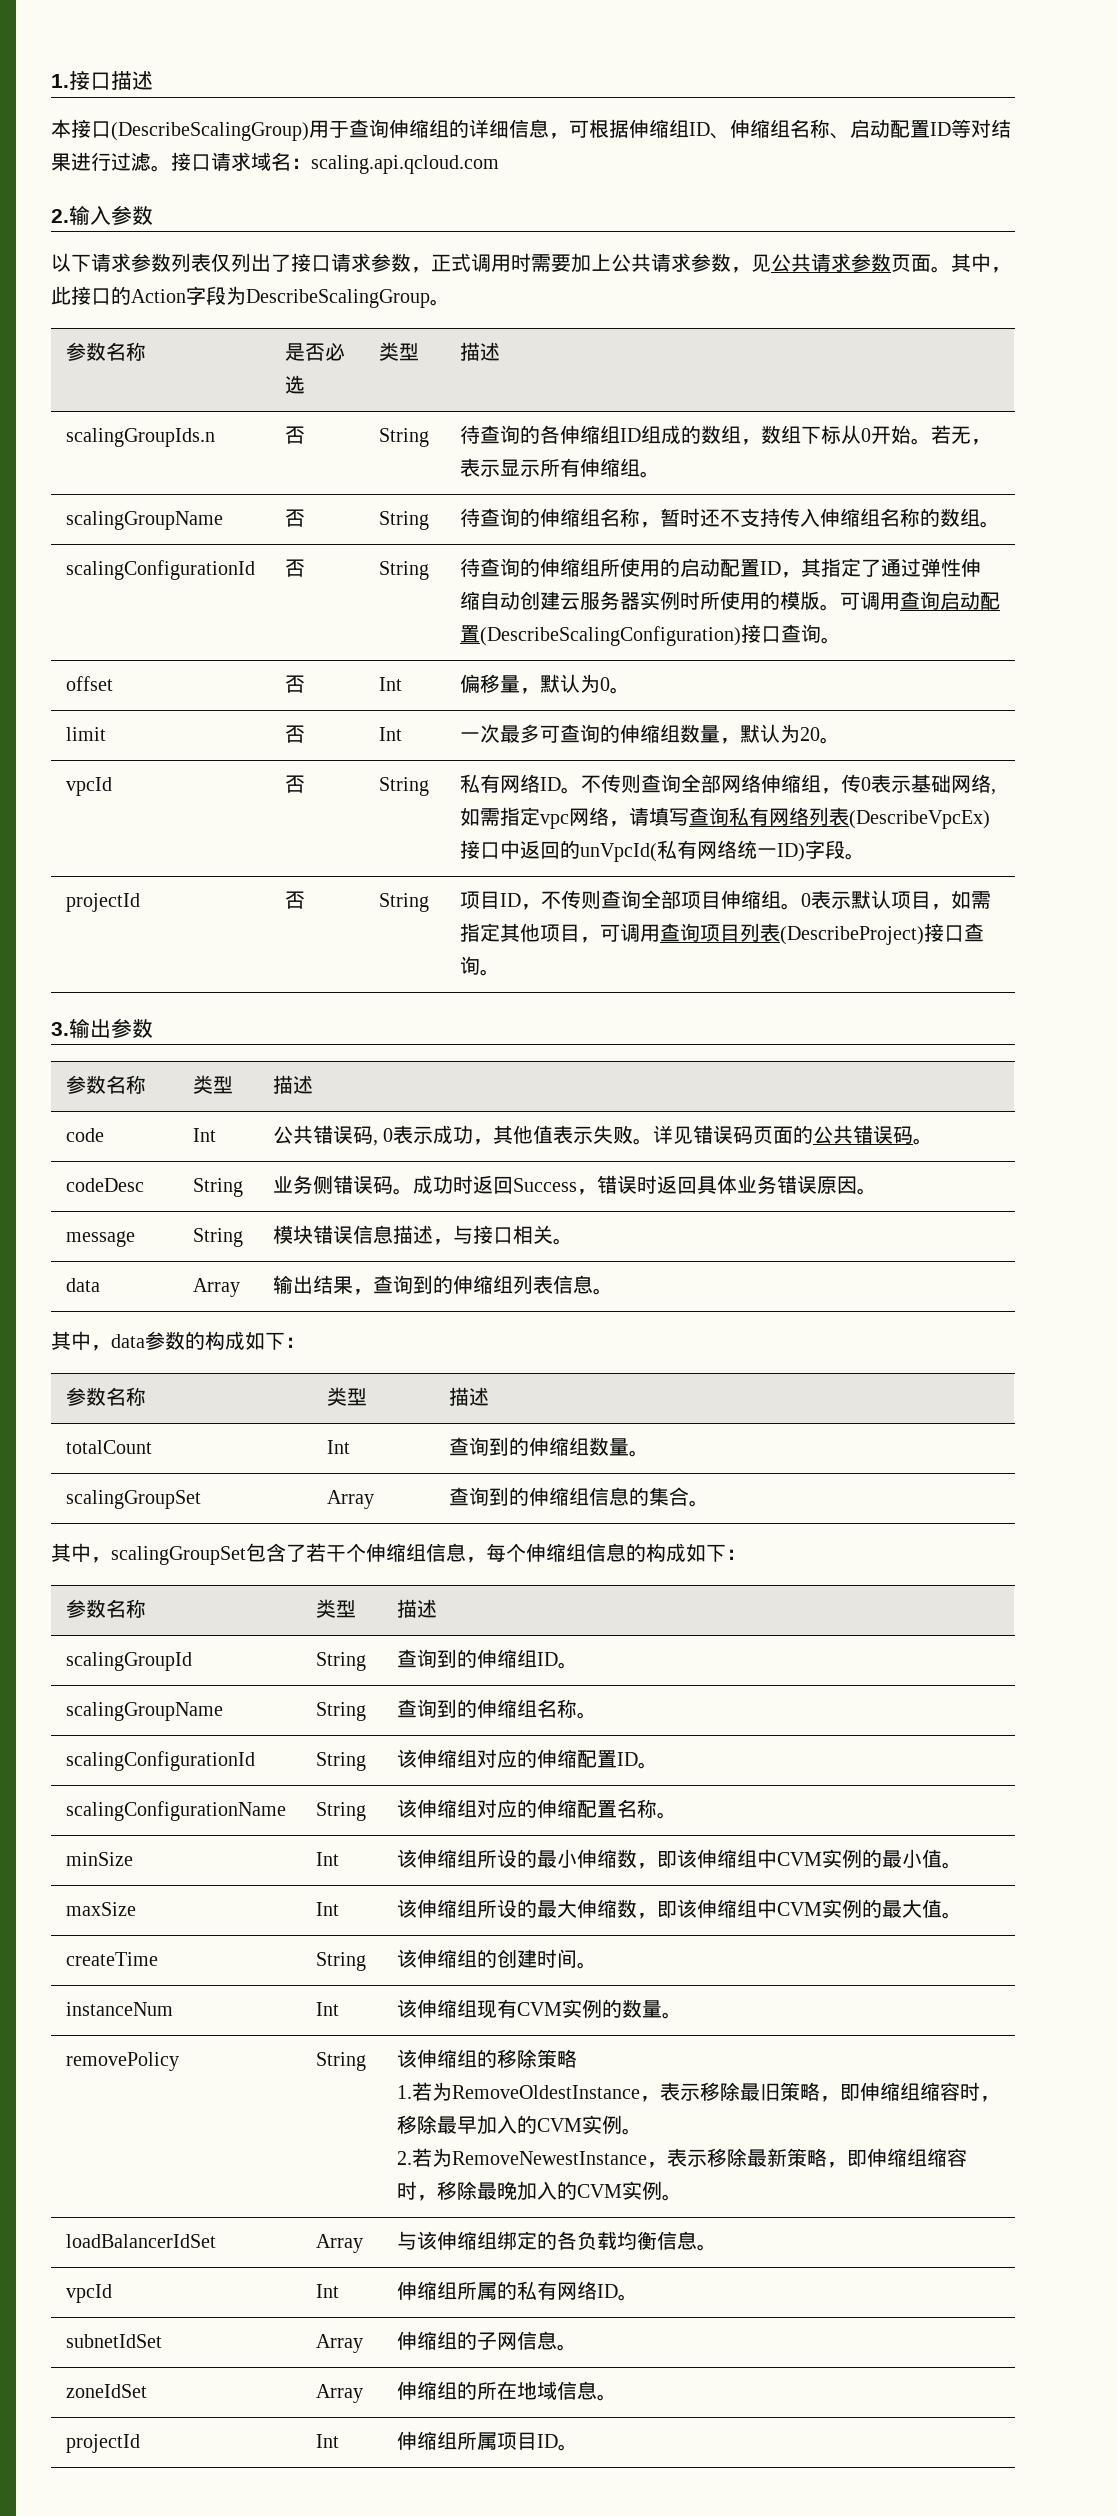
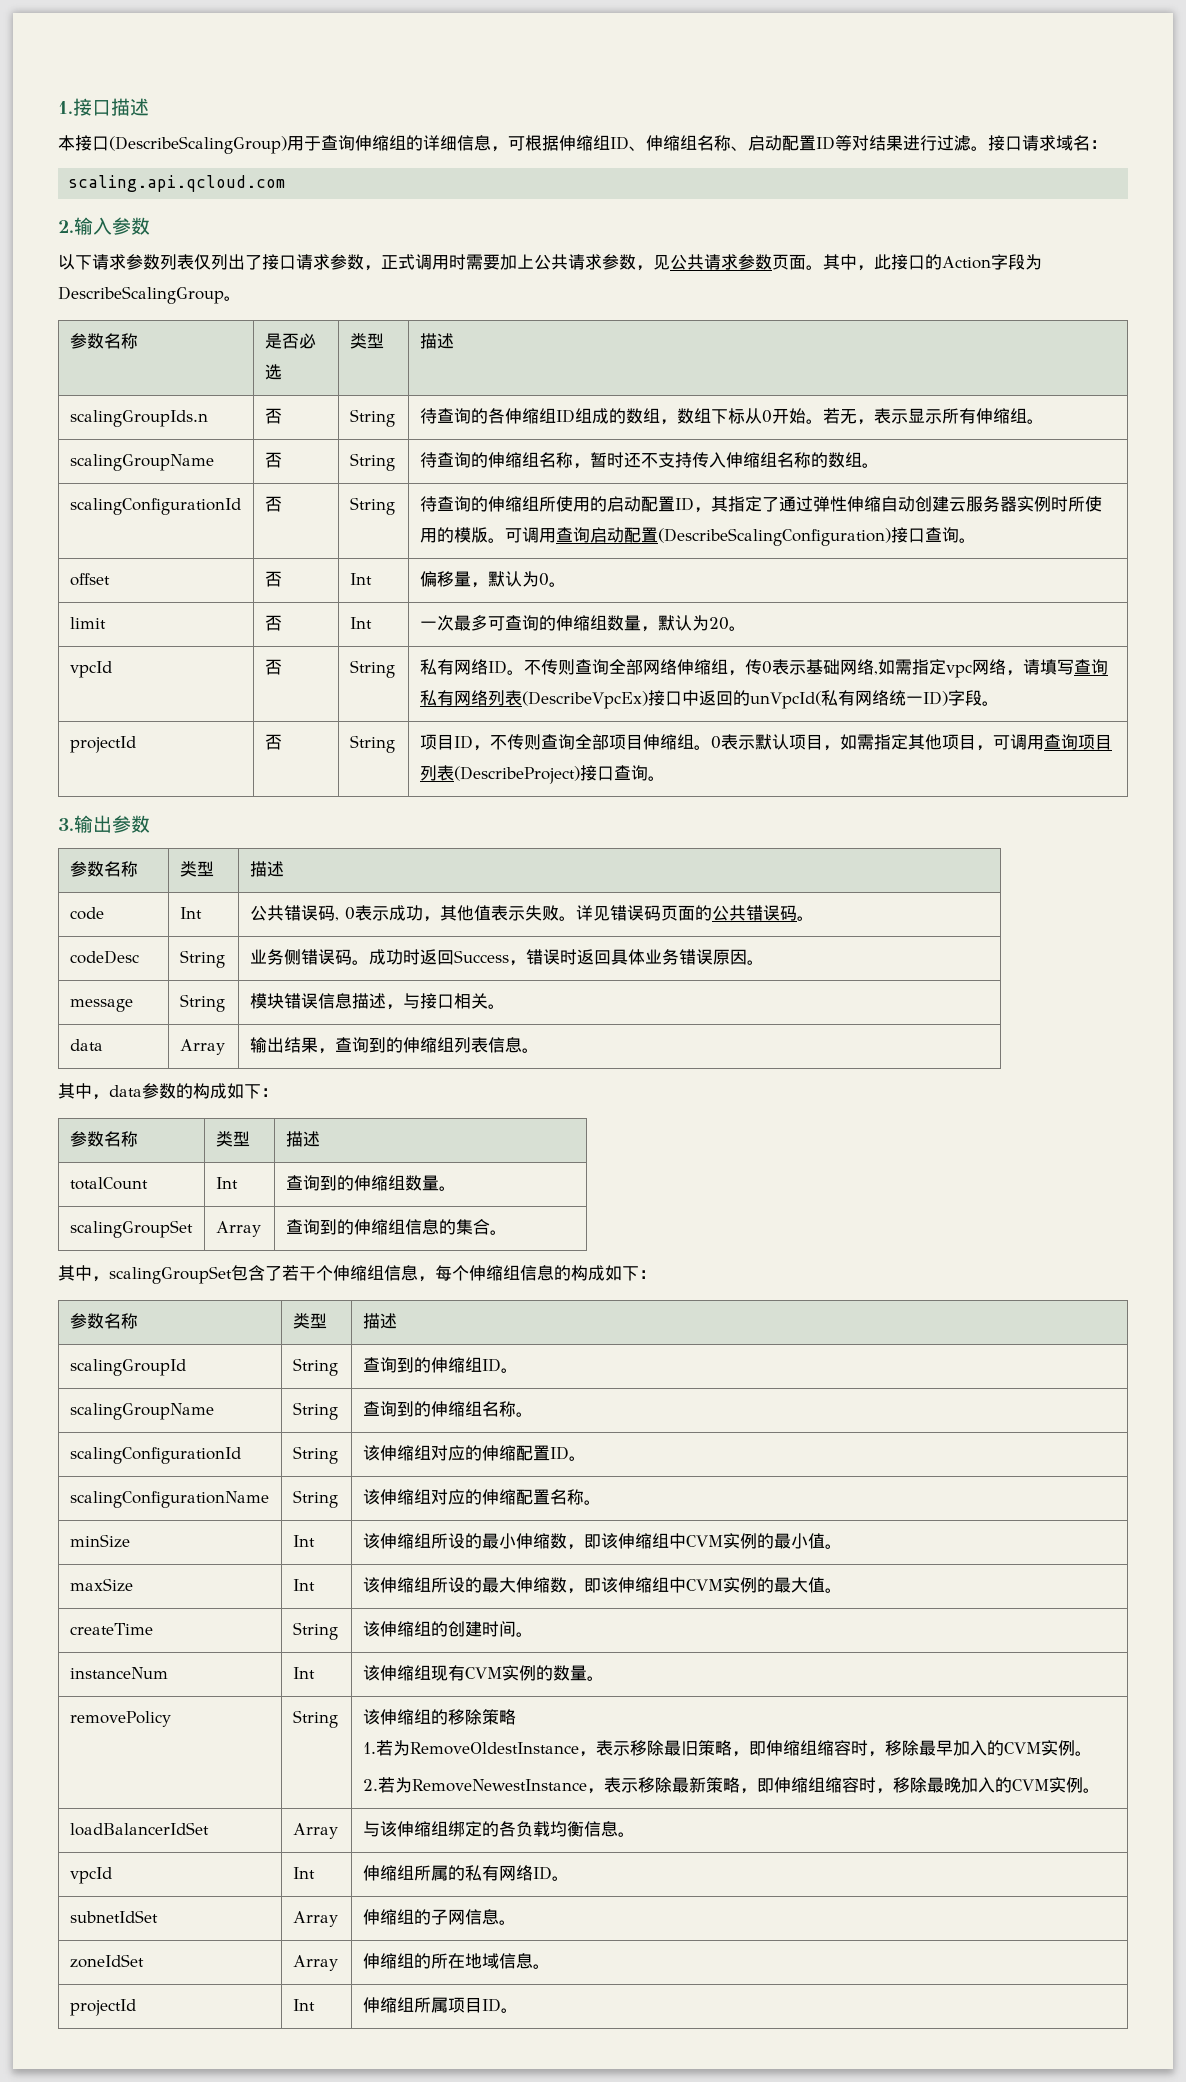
(311, 163) none -> (1107, 144) //

